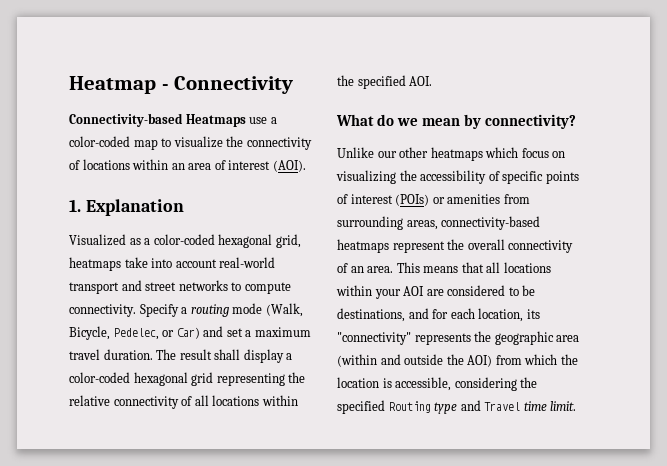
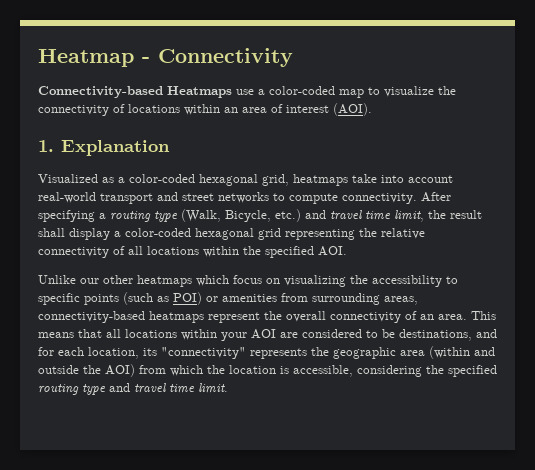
[139,304,179,317] Specify -> [421,192,451,202] [38,210,95,222] After specifying
[232,303,263,314] mode -> [154,211,178,222] type
[113,326,311,340] [69,349,177,360] Pedelec, or Car) and set a maximum travel duration. The -> [275,209,446,222] etc.) and travel time limit, the
[336,114,577,129] // What do we mean by connectivity? -> (347, 251) none
[488,171,500,181] of -> [446,276,458,284] to
[337,194,430,206] of interest (POIs) -> [123,292,202,305] (such as POI)
[388,401,431,413] Routing -> [38,384,79,395] routing
[484,402,521,411] Travel -> [134,383,166,393] travel

